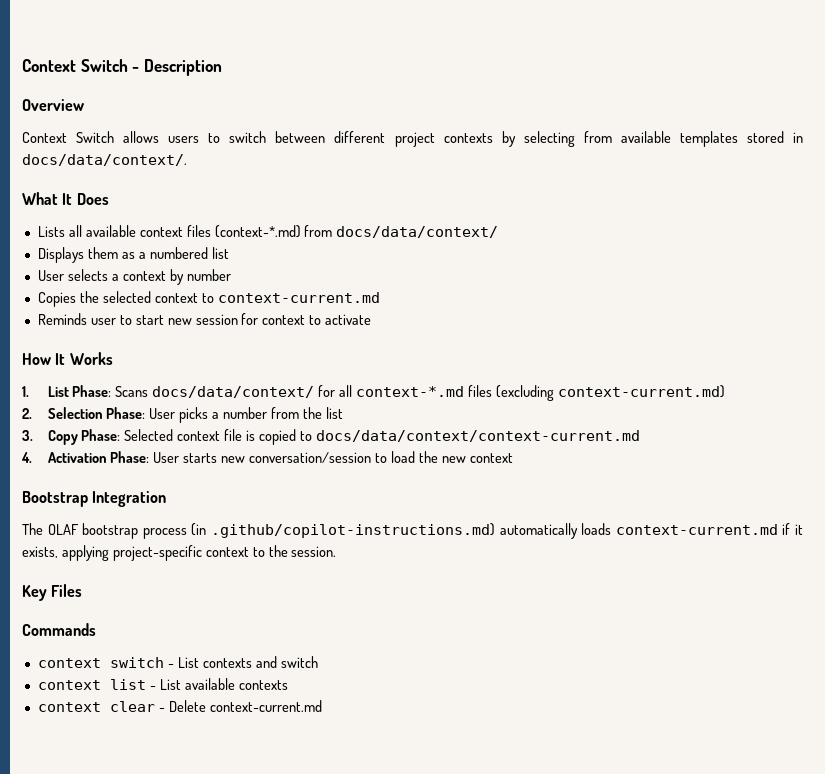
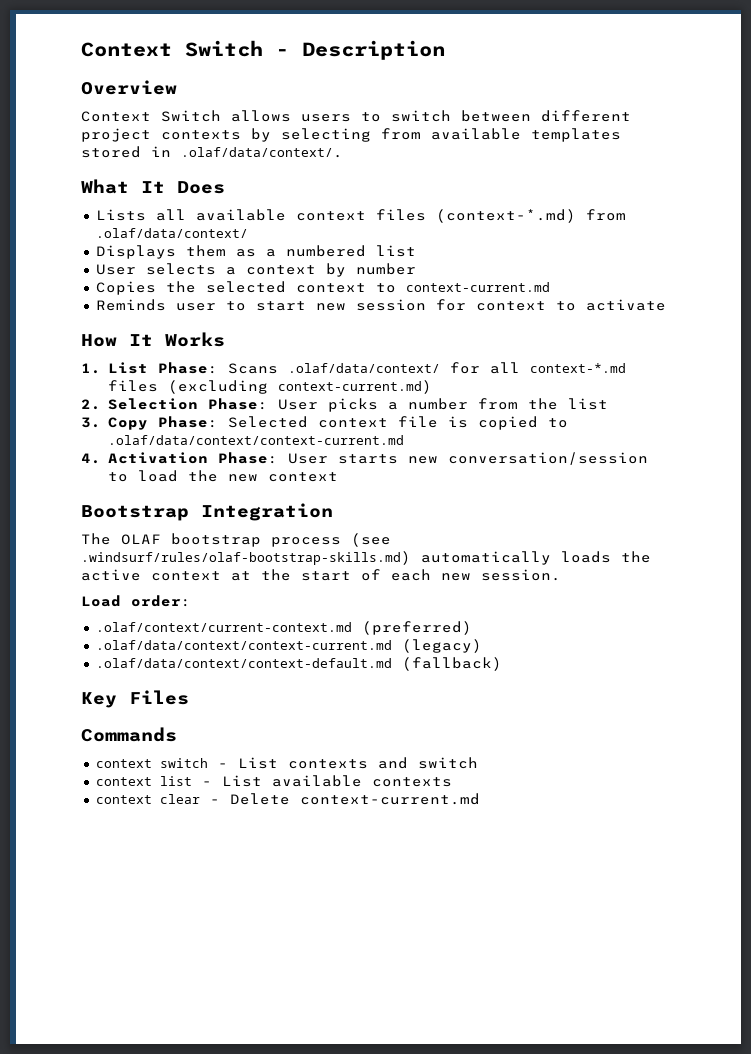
[22,154,187,166] docs/data/context/. -> [181,147,343,158] .olaf/data/context/.
[336,226,499,238] docs/data/context/ -> [95,228,248,238] .olaf/data/context/
[152,386,315,398] docs/data/context/ -> [287,363,440,373] .olaf/data/context/
[315,430,640,442] docs/data/context/context-current.md -> [107,435,404,445] .olaf/data/context/context-current.md
[191,523,804,539] [22,545,337,561] (in .github/copilot-instructions.md) automatically loads context-current.md if it exists, applying project-specific context to the session. -> [351,533,391,547] [81,551,651,565] [81,569,561,581] [81,595,191,607] [95,621,472,635] [95,639,482,653] [95,657,502,671] (see .windsurf/rules/olaf-bootstrap-skills.md) automatically loads the active context at the start of each new session. // Load order: // .olaf/context/current-context.md (preferred) // .olaf/data/context/context-current.md (legacy) // .olaf/data/context/context-default.md (fallback)

